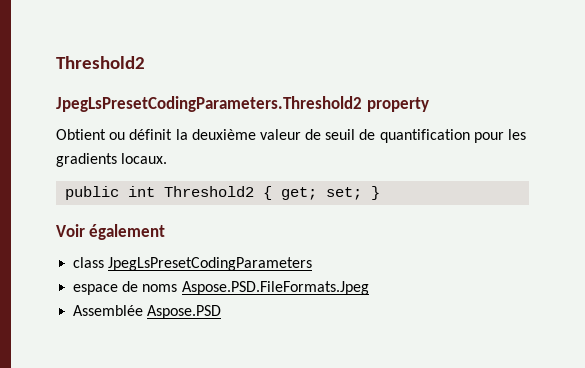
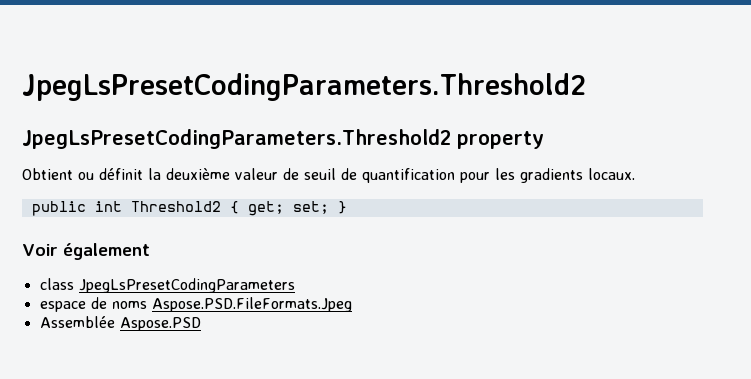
[56,56,145,69] Threshold2 -> [22,73,586,101] JpegLsPresetCodingParameters.Threshold2

